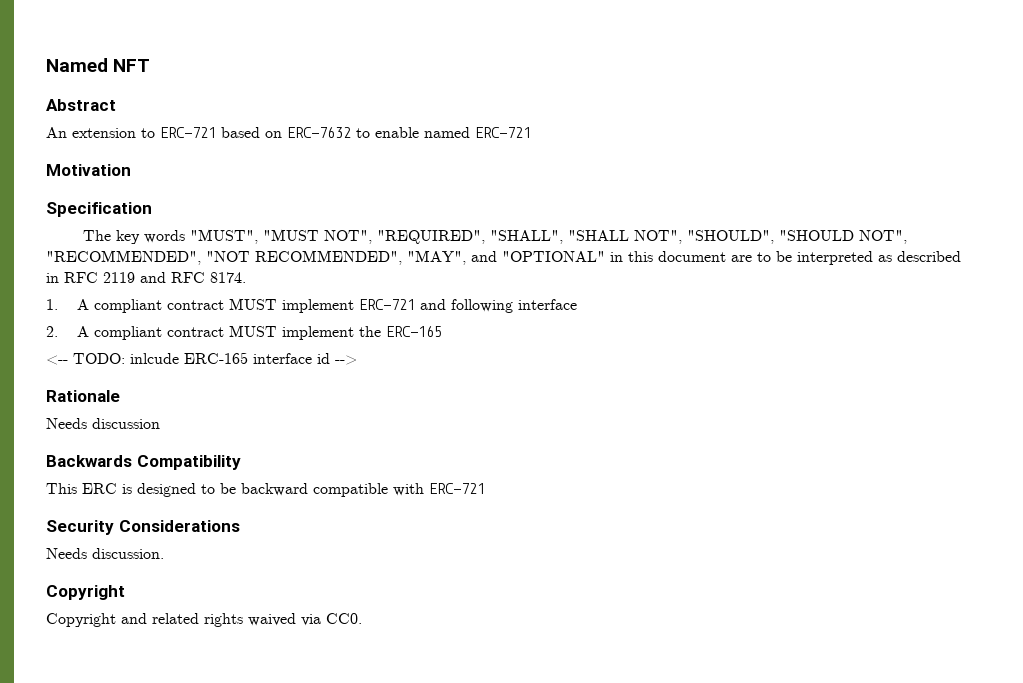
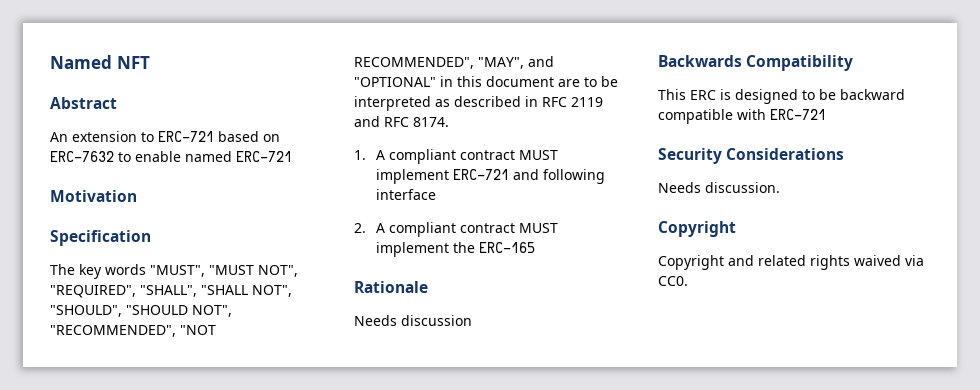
[46,352,357,365] // <-- TODO: inlcude ERC-165 interface id --> -> (535, 247) none

